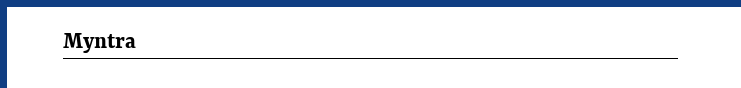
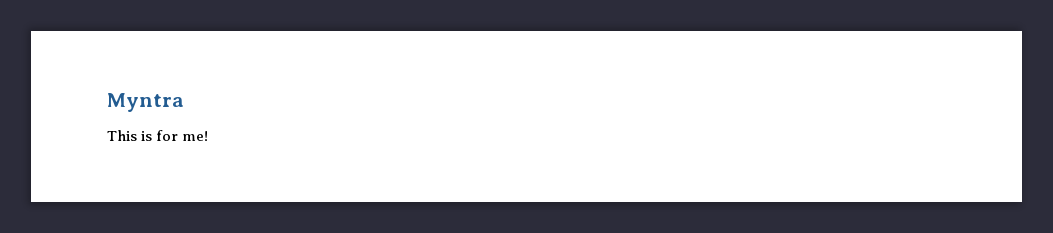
(136, 43) none -> [107,130,209,141] // This is for me!

